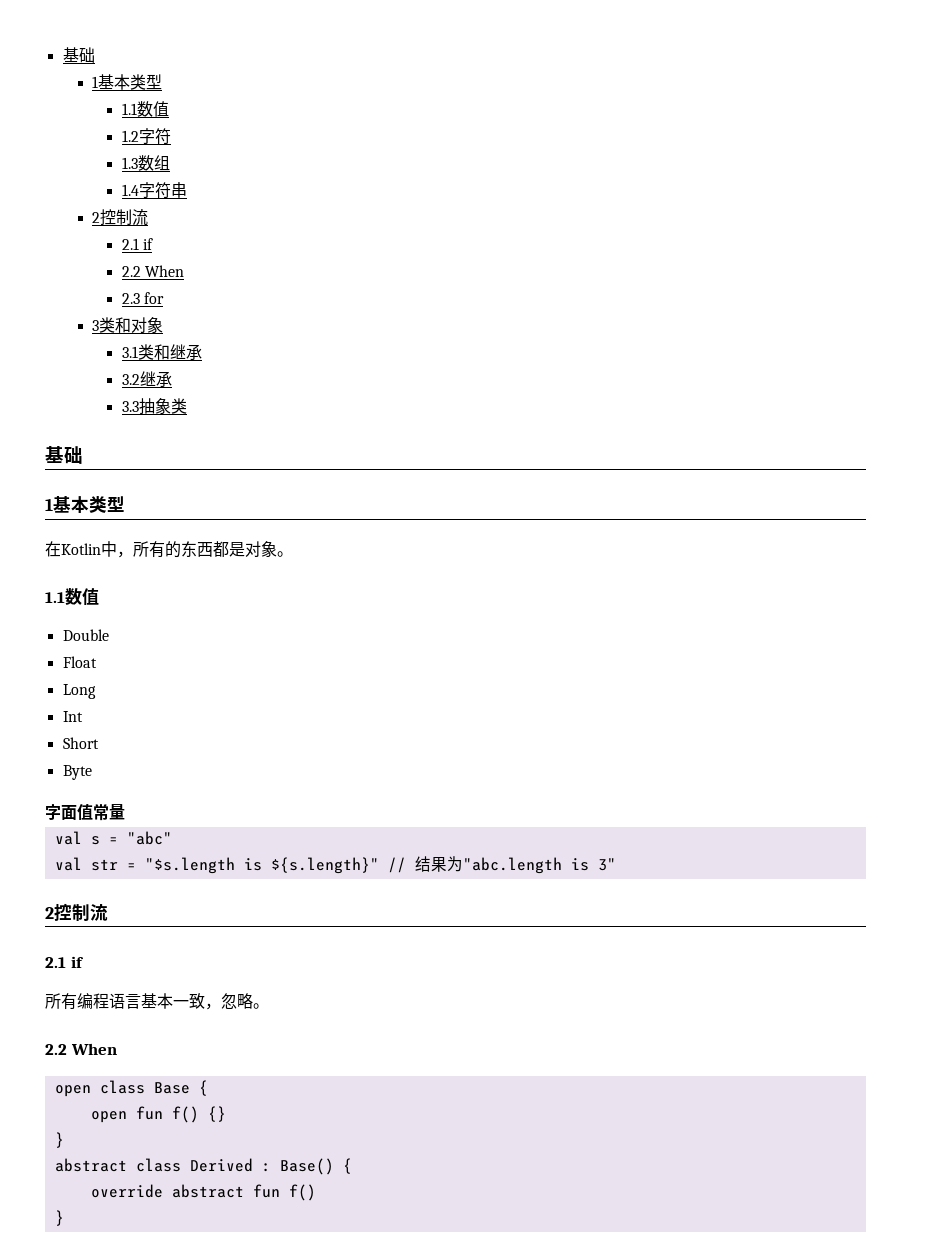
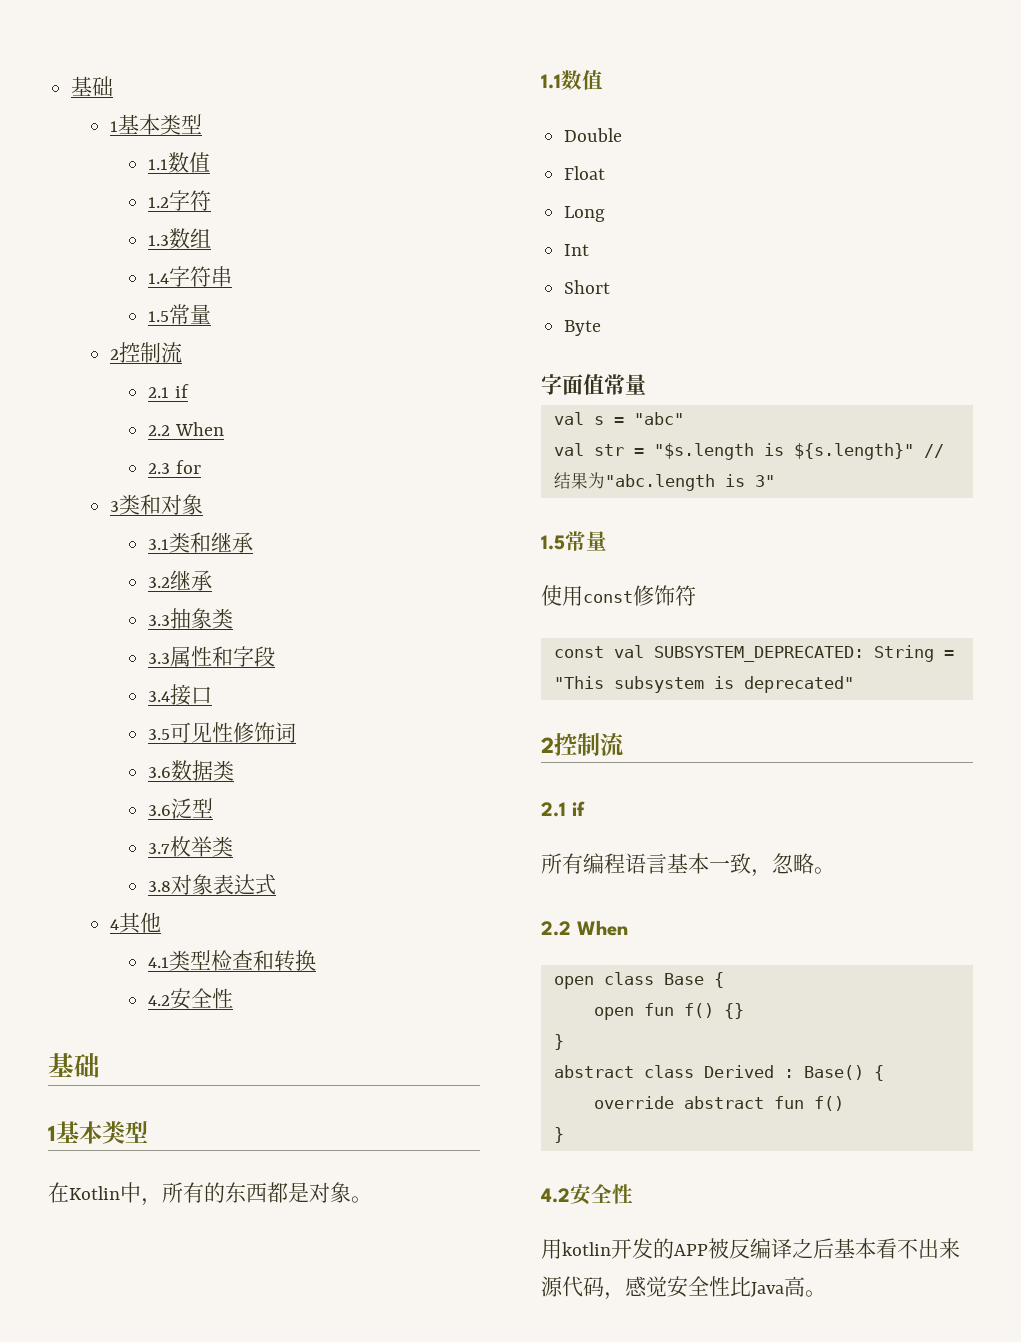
(187, 190) none -> [148,304,212,325] // 1.5常量
(187, 406) none -> [148,646,276,667] [148,684,213,706] [148,722,297,743] [148,760,235,781] [148,798,214,819] [148,836,234,857] [148,874,277,895] [109,912,161,934] [148,950,317,972] [148,988,234,1010] // 3.3属性和字段 // 3.4接口 // 3.5可见性修饰词 // 3.6数据类 // 3.6泛型 // 3.7枚举类 // 3.8对象表达式 // 4其他 // 4.1类型检查和转换 // 4.2安全性
(616, 864) none -> [541,531,607,551] [541,585,696,606] [553,645,954,662] [553,676,854,693] // 1.5常量 // 使用const修饰符 // const val SUBSYSTEM_DEPRECATED: String = "This subsystem is deprecated"
(64, 1218) none -> [541,1184,633,1205] [541,1238,960,1259] [541,1276,826,1300] // 4.2安全性 // 用kotlin开发的APP被反编译之后基本看不出来源代码，感觉安全性比Java高。

